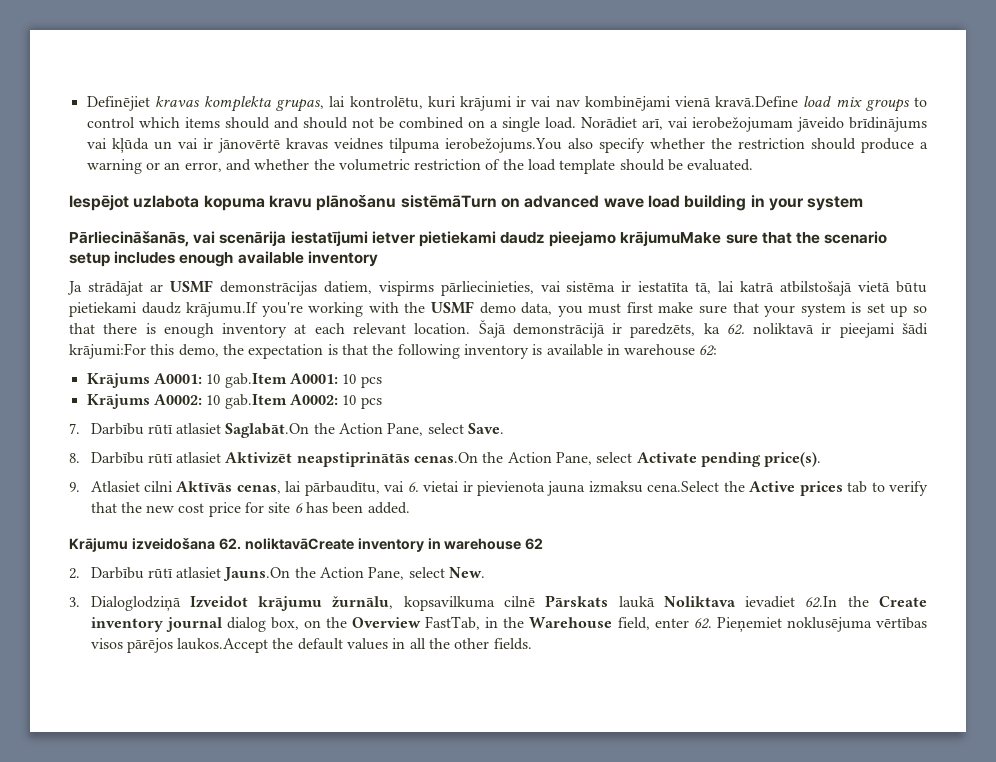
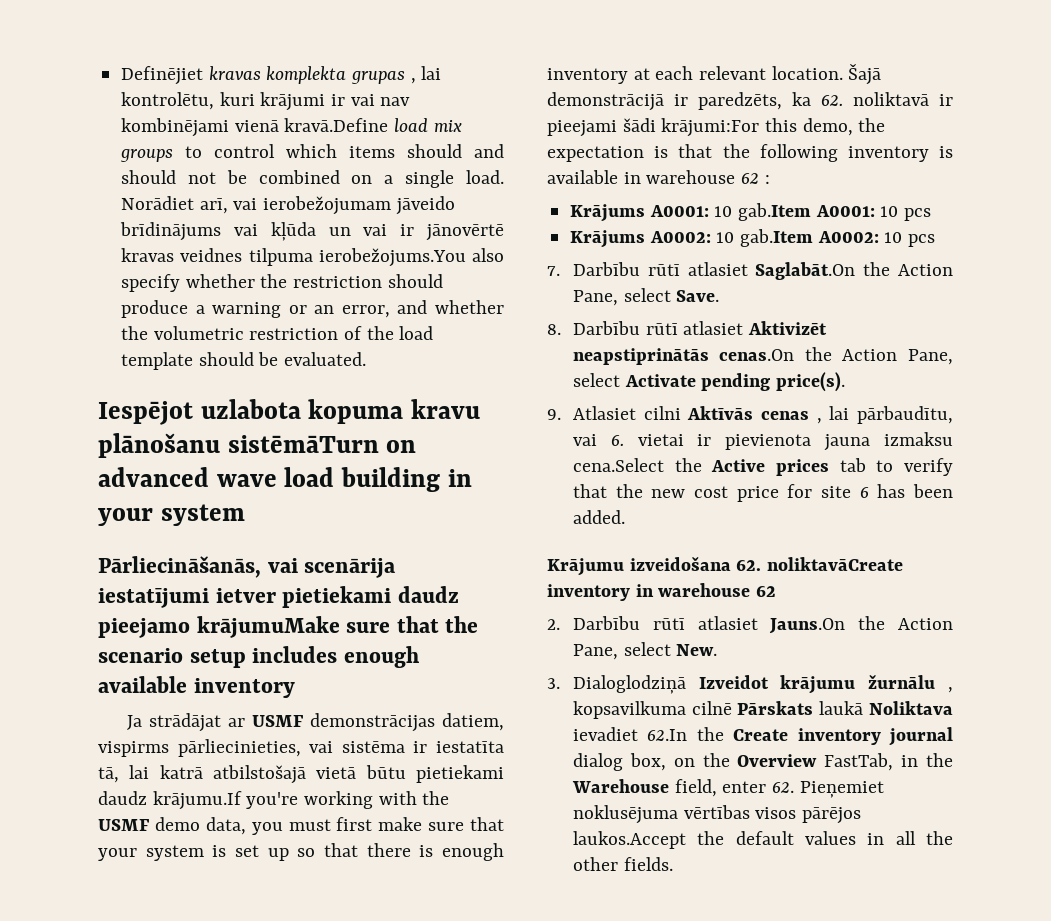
[276,99,325,112] grupas, -> [351,70,416,84] grupas ,
[699,345,718,356] 62: -> [741,173,770,184] 62 :
[236,485,281,494] cenas, -> [760,411,822,424] cenas ,
[332,596,394,609] žurnālu, -> [868,674,953,693] žurnālu ,

